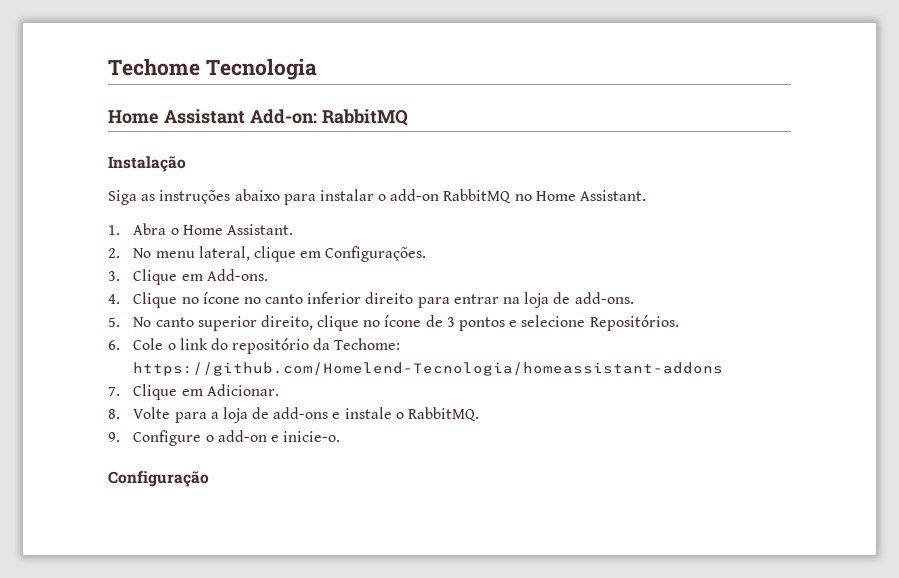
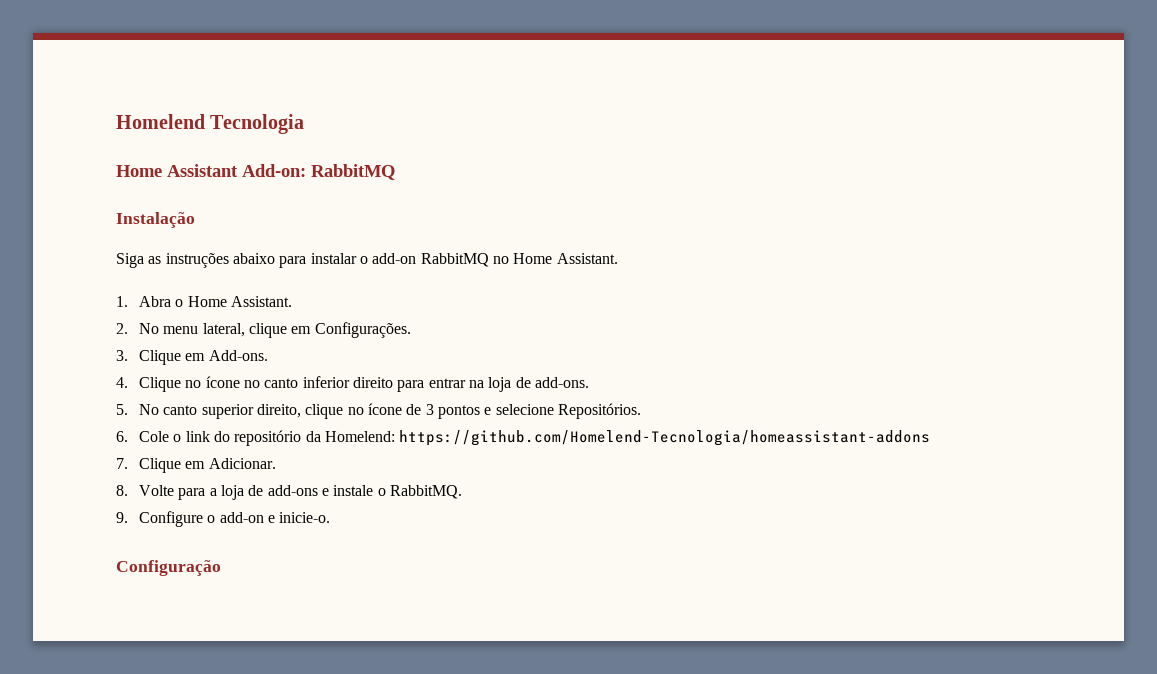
[108,59,200,76] Techome -> [116,114,205,129] Homelend
[334,338,401,350] Techome: -> [325,431,396,442] Homelend:

